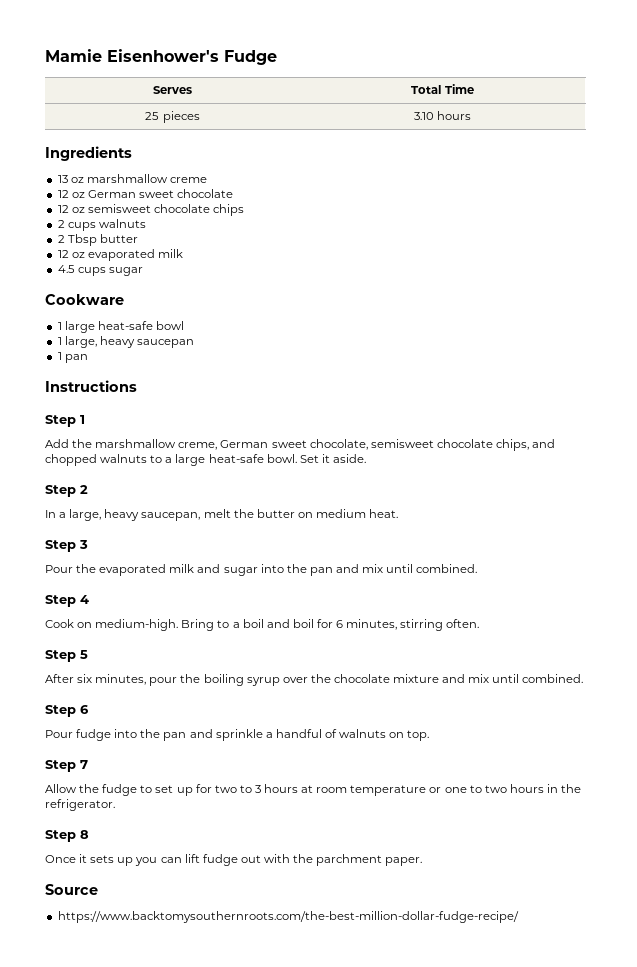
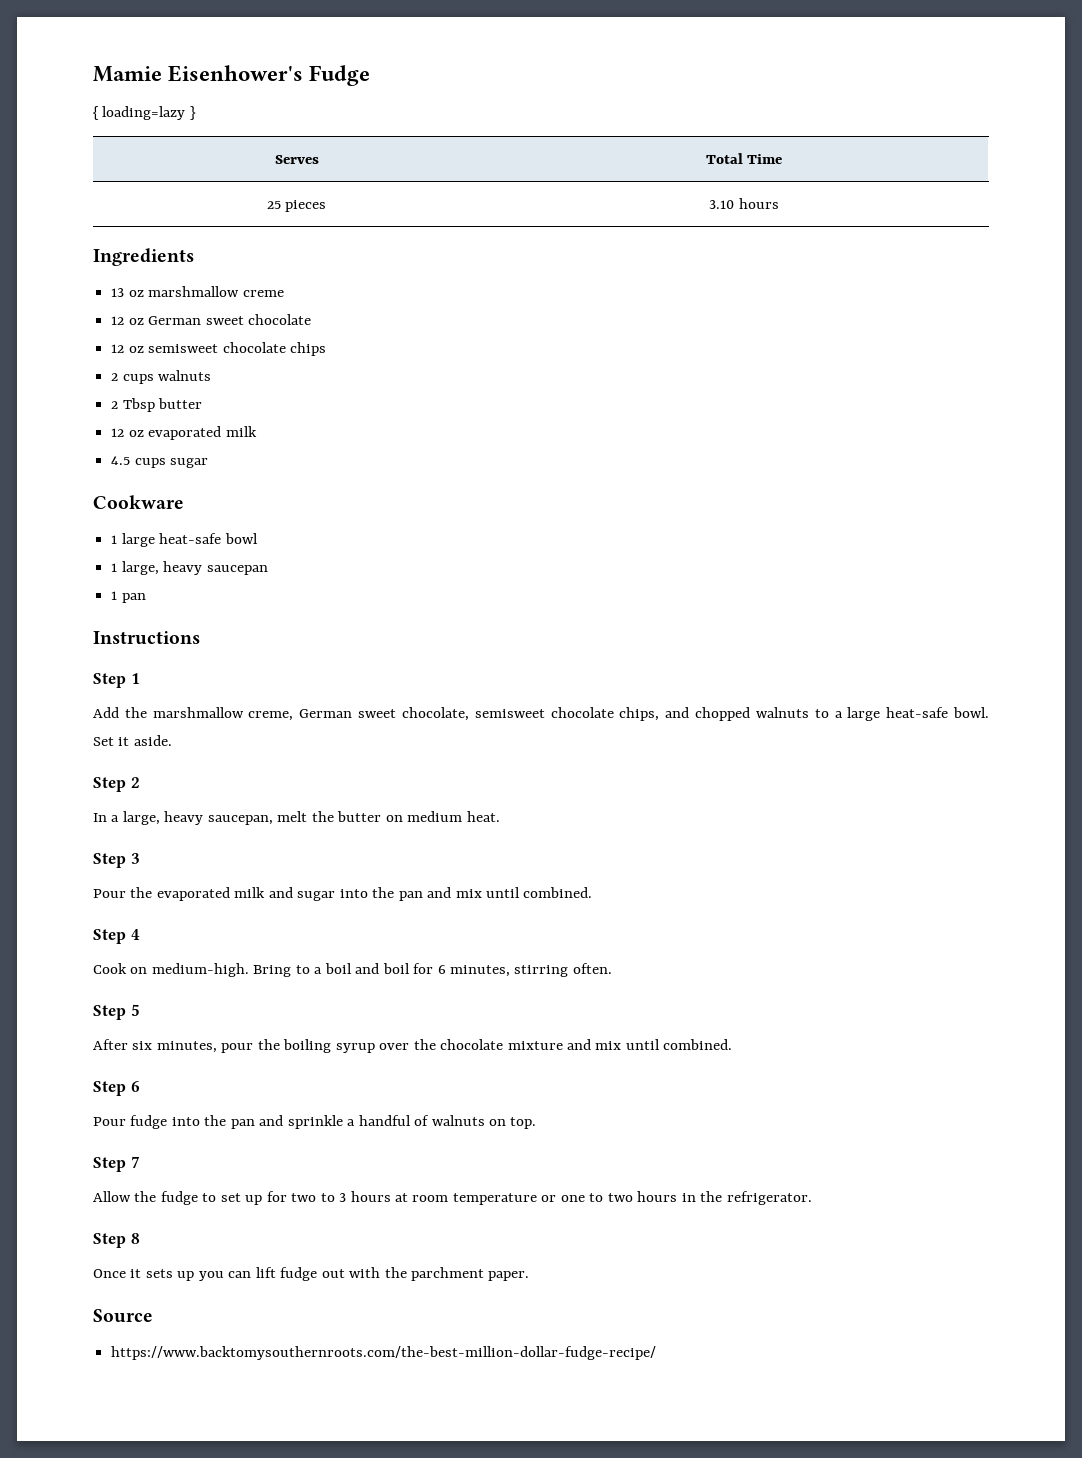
(277, 57) none -> [93,106,196,120] // { loading=lazy }

